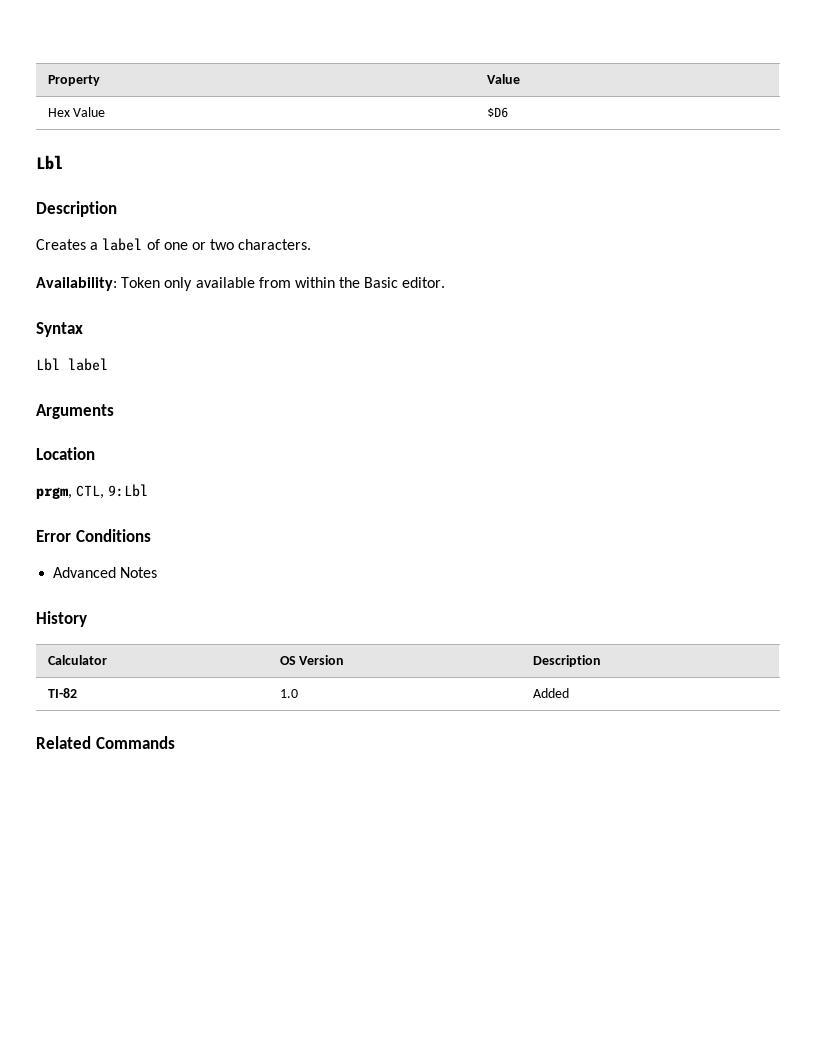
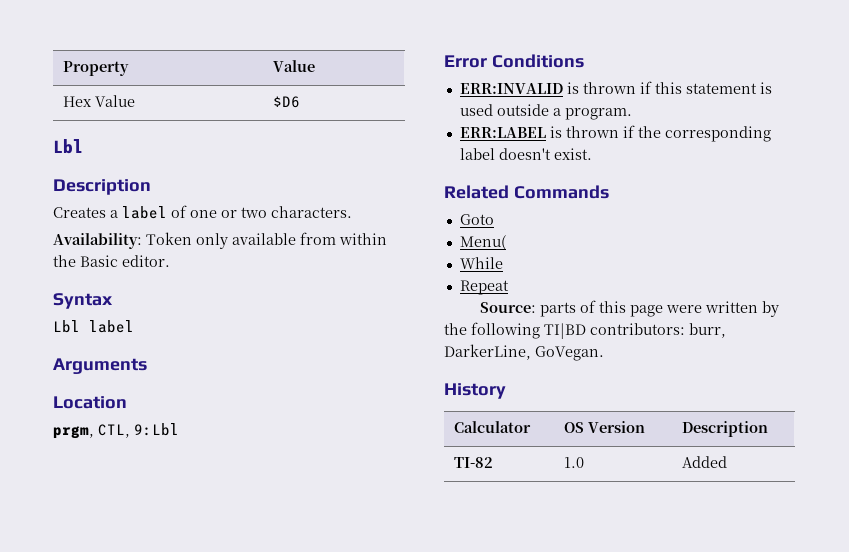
[53,567,158,578] Advanced Notes -> [459,81,772,94] [459,104,632,120] [459,125,771,142] [459,148,592,160] [444,185,609,199] [459,214,494,225] [459,235,506,250] [459,257,503,269] [459,280,509,295] [479,300,779,317] [444,322,726,339] [444,344,604,361] ERR:INVALID is thrown if this statement is used outside a program. // ERR:LABEL is thrown if the corresponding label doesn't exist. // Related Commands // Goto // Menu( // While // Repeat // Source: parts of this page were written by the following TI|BD contributors: burr, DarkerLine, GoVegan.
[36,736,175,749] // Related Commands -> (727, 462) none

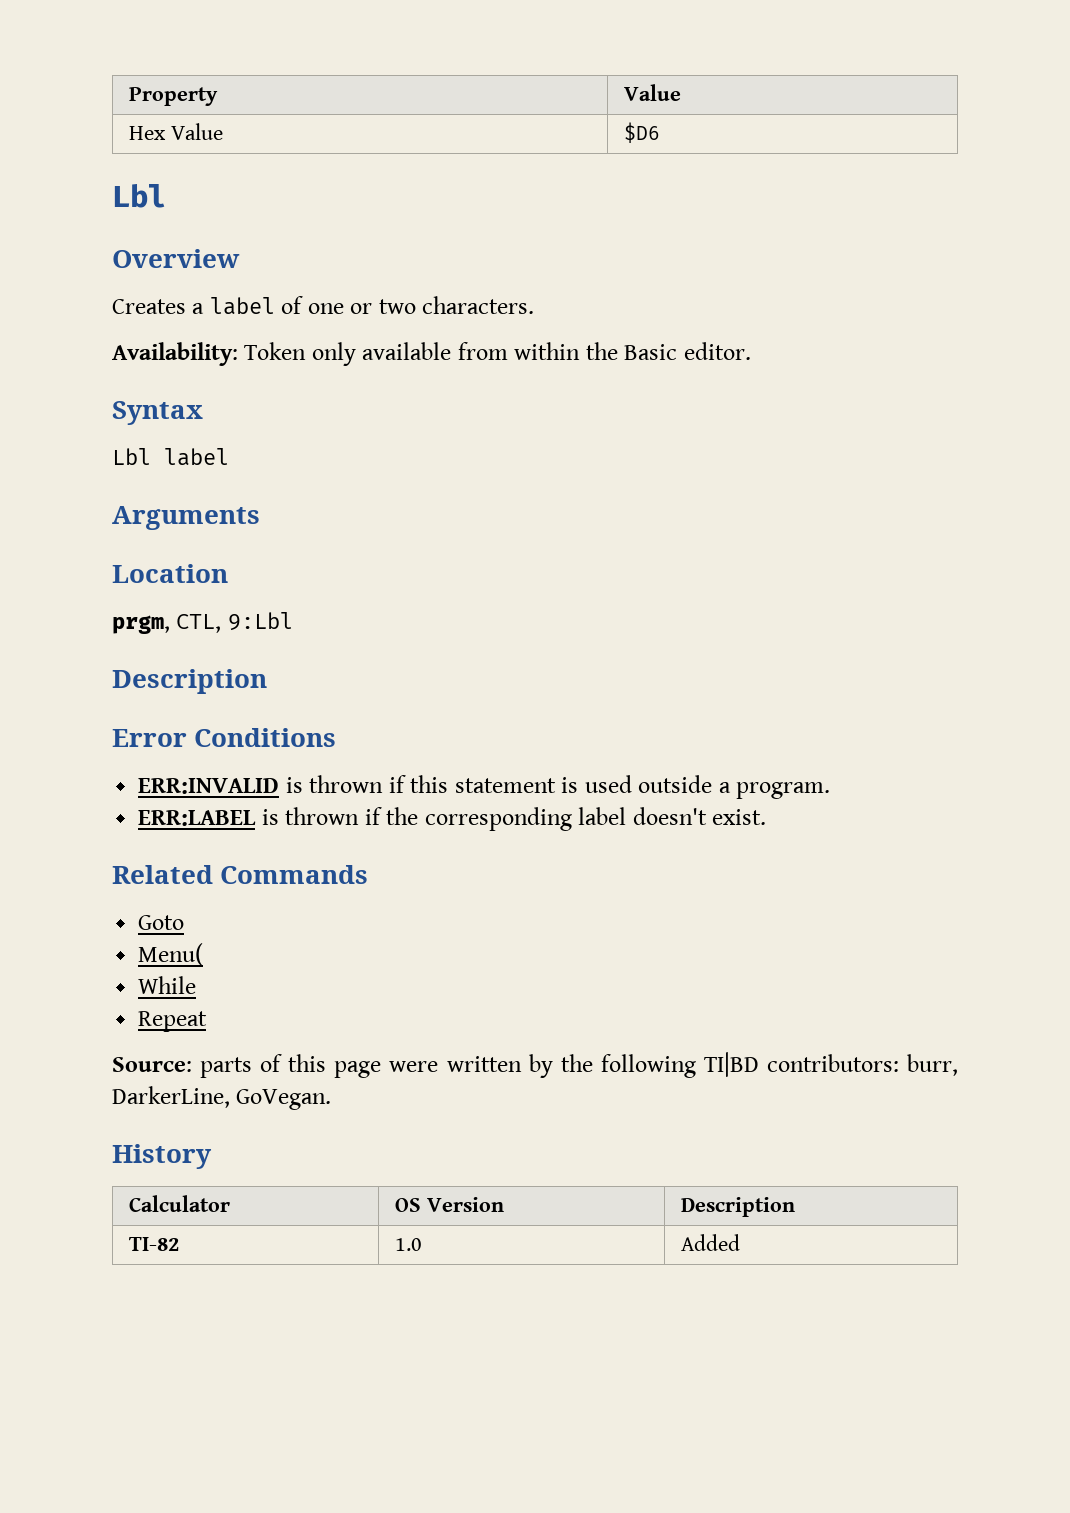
[53,179,151,195] Description -> [112,249,240,268] Overview
(179, 429) none -> [112,669,267,694] // Description

